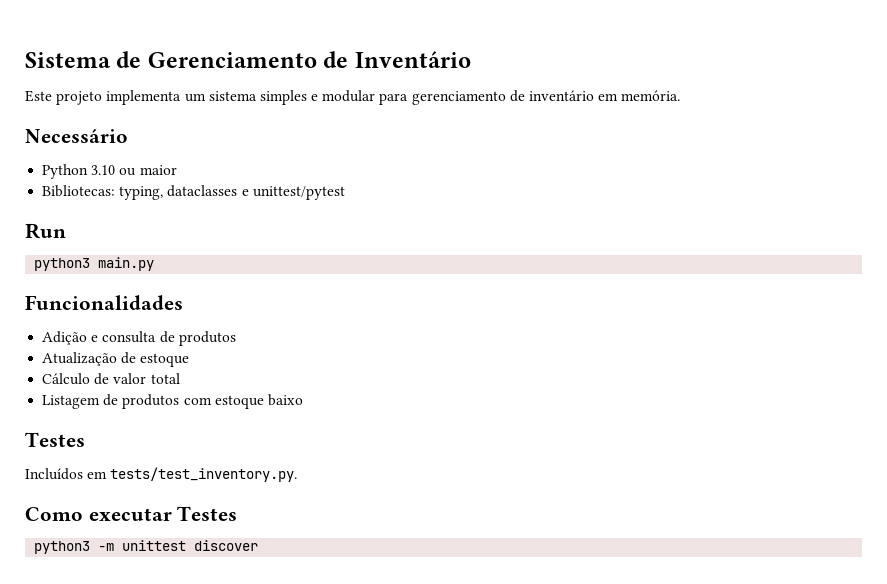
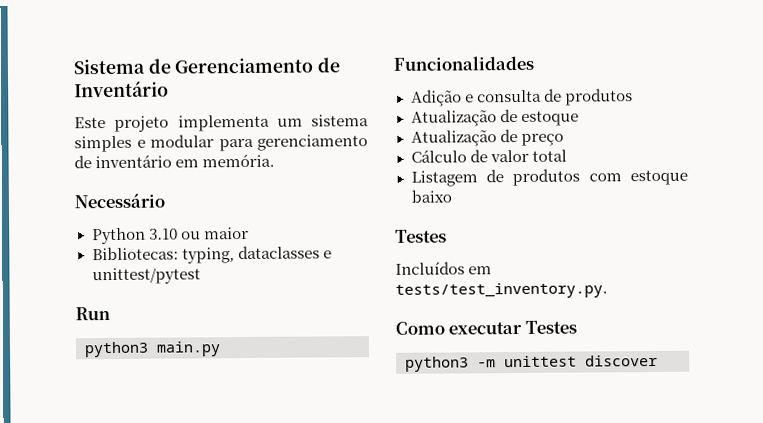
(190, 360) none -> [410,129,564,147] // Atualização de preço

